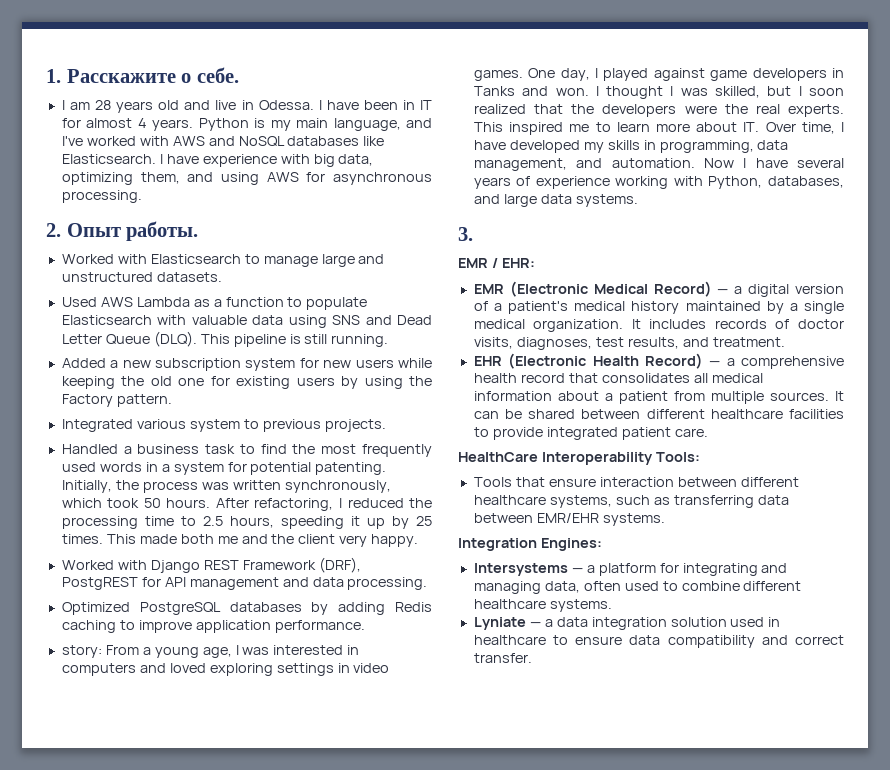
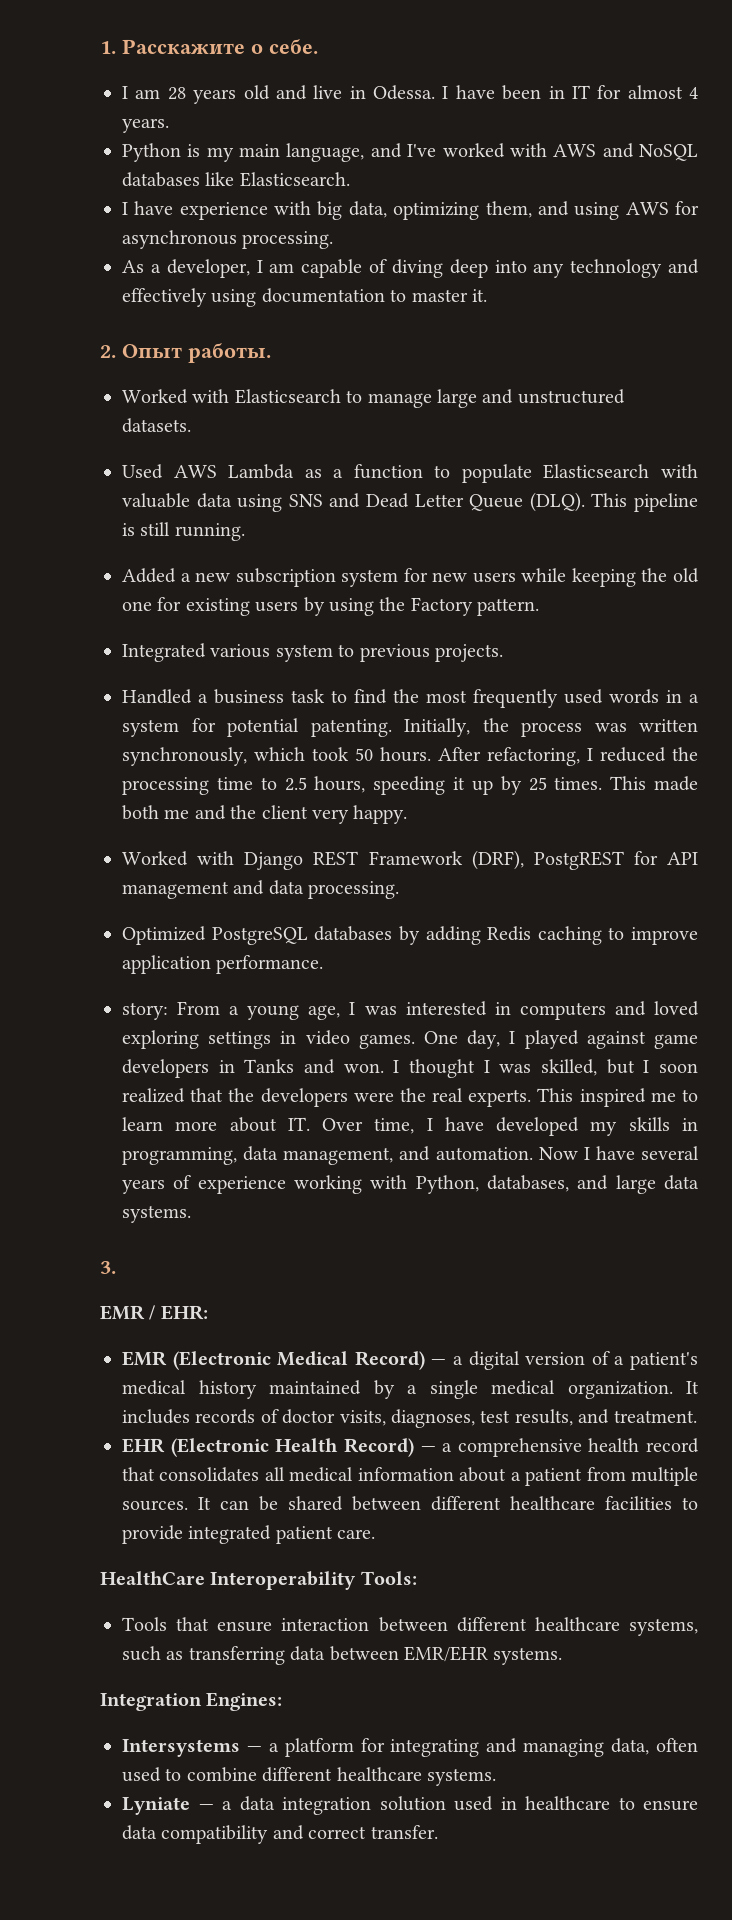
(194, 125) none -> (169, 125) //
(156, 159) none -> (350, 179) //
(142, 196) none -> [122,259,699,278] [122,288,487,307] // As a developer, I am capable of diving deep into any technology and effectively using documentation to master it.

